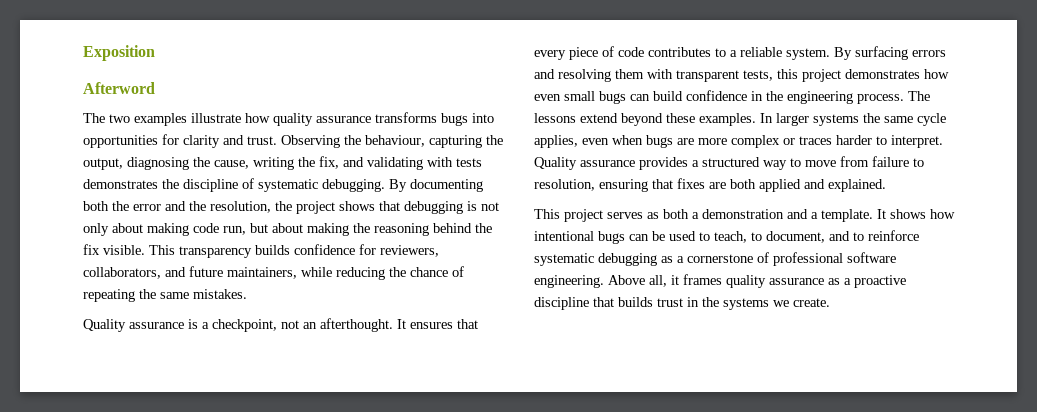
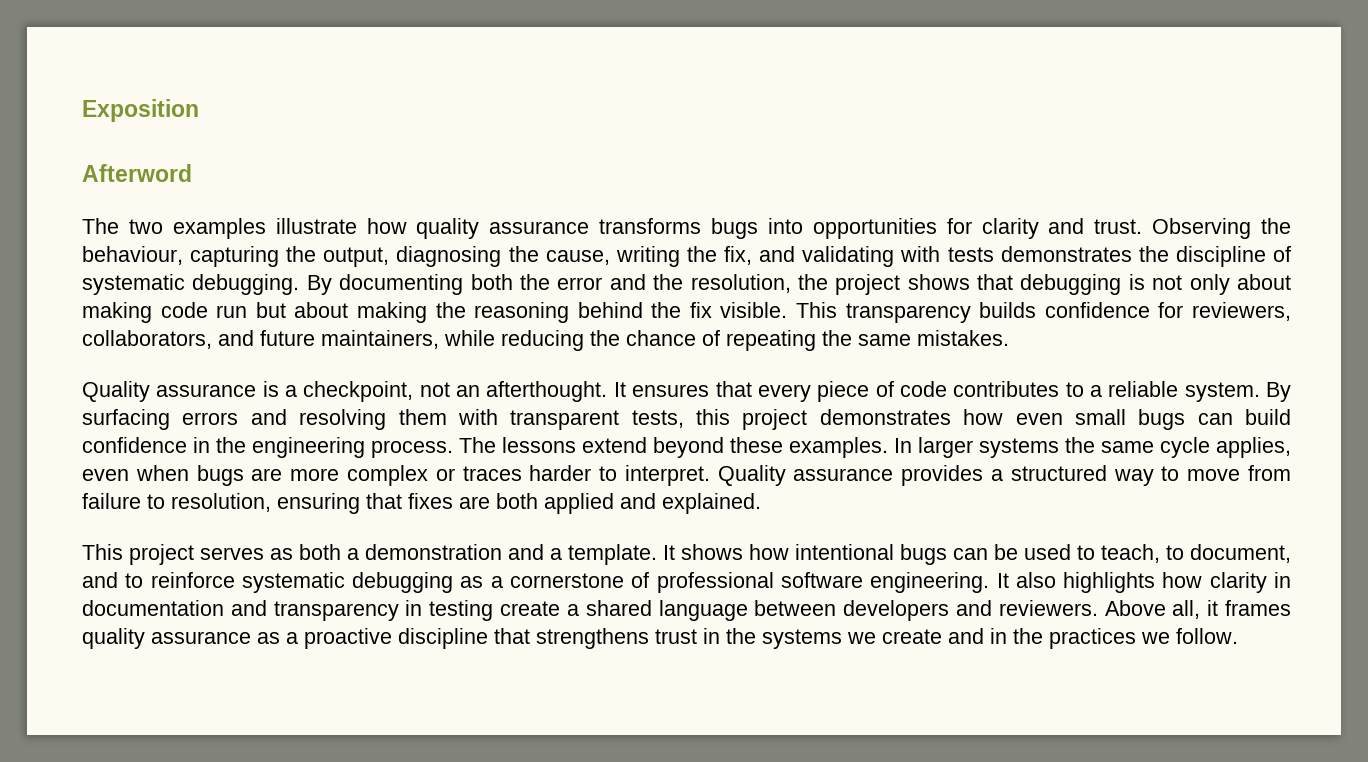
[223,226,246,235] run, -> [216,305,248,318] run
(604, 281) none -> [996,572,1291,593] [82,600,1098,621] It also highlights how clarity in documentation and transparency in testing create a shared language between developers and reviewers.
[618,297,653,307] builds -> [536,628,649,649] strengthens
[793,298,830,307] create. -> [882,628,1238,649] create and in the practices we follow.

